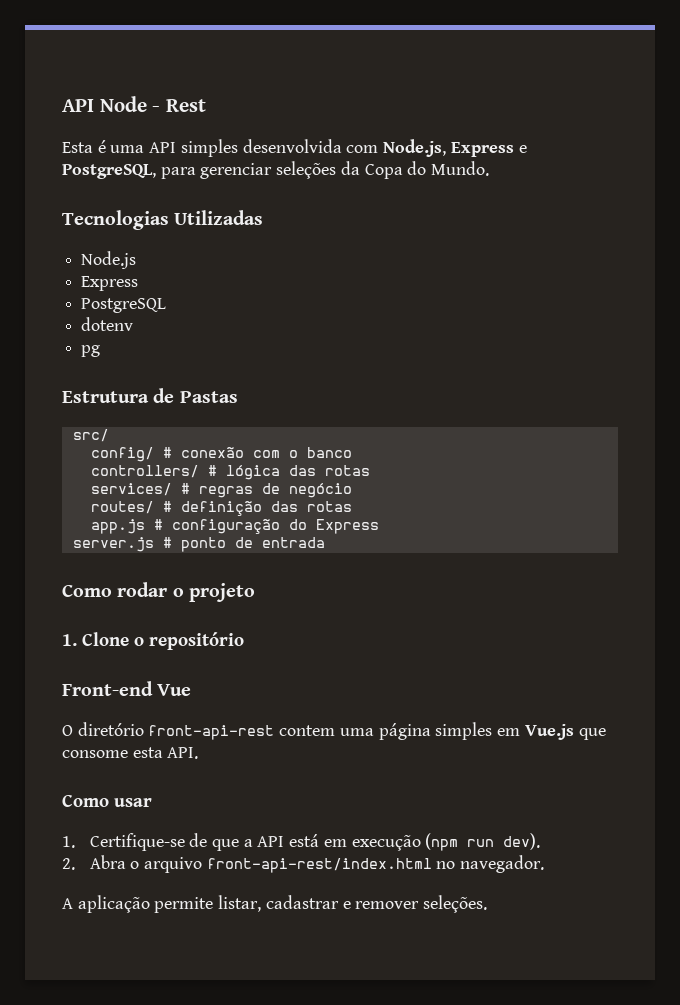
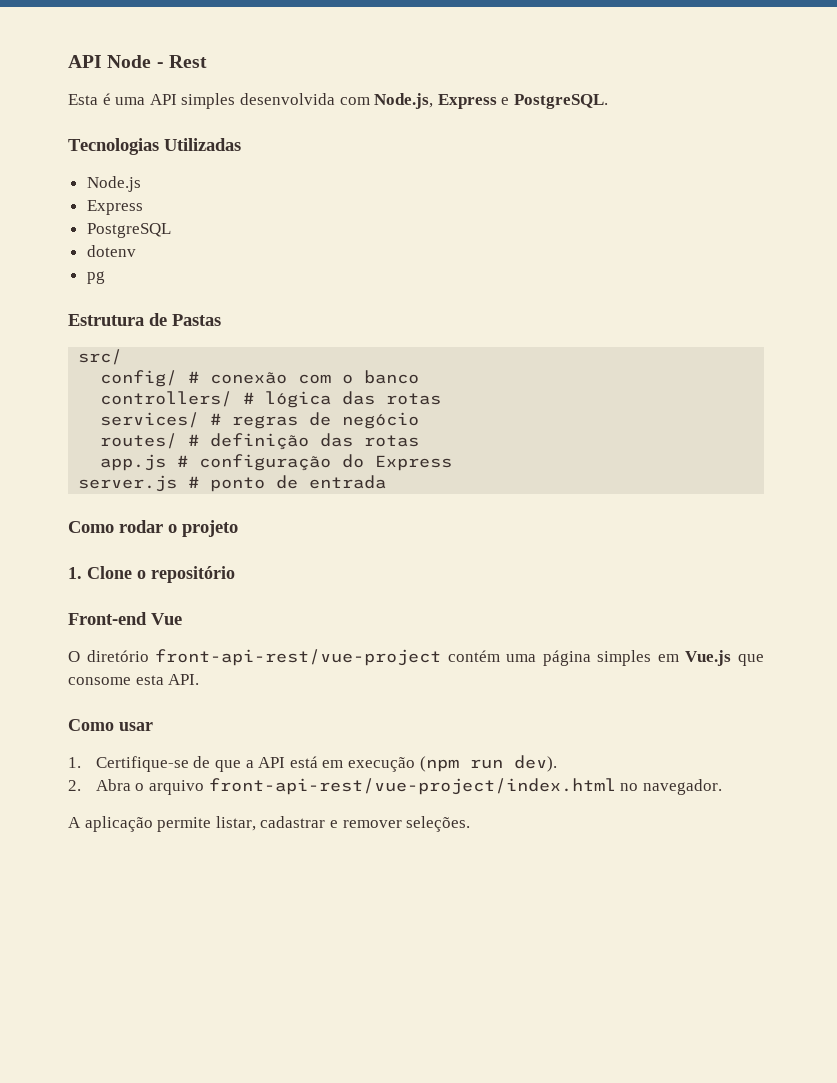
[62,161,490,179] PostgreSQL, para gerenciar seleções da Copa do Mundo. -> [513,94,608,109] PostgreSQL.
[148,725,336,740] front-api-rest contem -> [155,649,500,666] front-api-rest/vue-project contém
[206,858,432,873] front-api-rest/index.html -> [208,778,616,795] front-api-rest/vue-project/index.html

